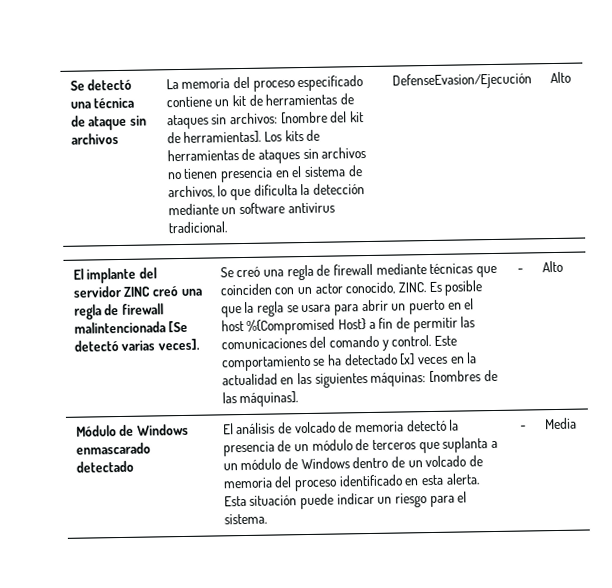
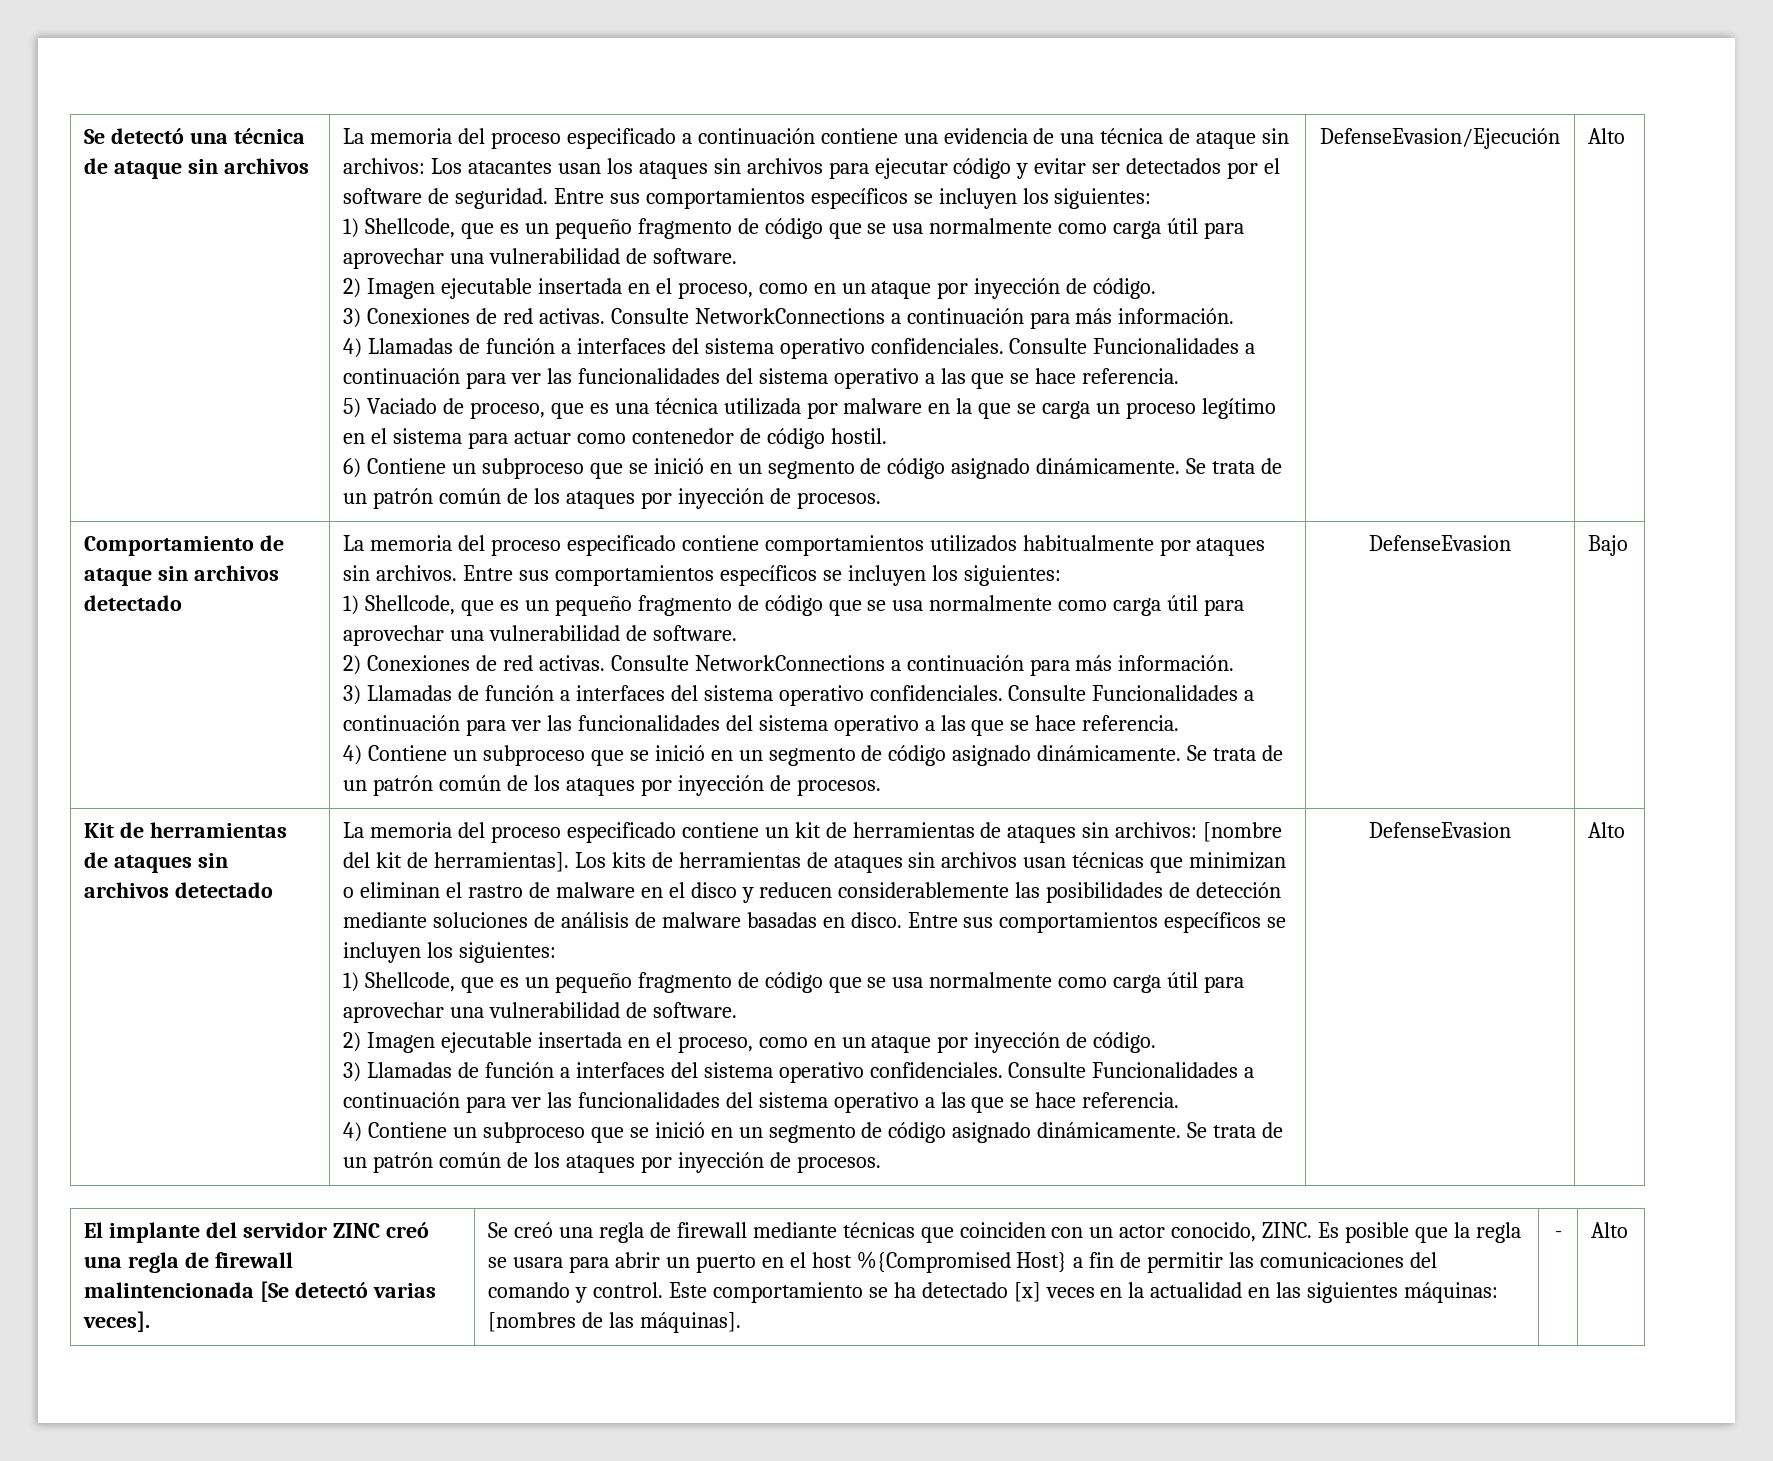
(119, 138) none -> [343,128,1290,149] [343,158,1281,179] [343,188,1152,209] [343,218,1245,239] [343,248,737,269] [343,278,1157,299] [343,308,1235,329] [343,338,1256,359] [343,368,1180,389] [343,398,1276,419] [343,428,887,449] [343,458,1283,479] [343,488,881,509] [1320,128,1560,149] [1588,128,1626,144] [84,535,285,556] [84,565,279,586] [84,595,183,611] [343,535,1266,556] [343,565,1061,586] [343,595,1245,616] [343,625,737,646] [343,655,1235,676] [343,685,1255,706] [343,715,1180,736] [343,745,1284,766] [343,775,881,796] [1369,535,1511,551] [1588,535,1629,556] [84,822,287,838] [84,852,228,873] [84,882,274,898] | La memoria del proceso especificado a continuación contiene una evidencia de una técnica de ataque sin archivos: Los atacantes usan los ataques sin archivos para ejecutar código y evitar ser detectados por el software de seguridad. Entre sus comportamientos específicos se incluyen los siguientes: // 1) Shellcode, que es un pequeño fragmento de código que se usa normalmente como carga útil para aprovechar una vulnerabilidad de software. // 2) Imagen ejecutable insertada en el proceso, como en un ataque por inyección de código. // 3) Conexiones de red activas. Consulte NetworkConnections a continuación para más información. // 4) Llamadas de función a interfaces del sistema operativo confidenciales. Consulte Funcionalidades a continuación para ver las funcionalidades del sistema operativo a las que se hace referencia. // 5) Vaciado de proceso, que es una técnica utilizada por malware en la que se carga un proceso legítimo en el sistema para actuar como contenedor de código hostil. // 6) Contiene un subproceso que se inició en un segmento de código asignado dinámicamente. Se trata de un patrón común de los ataques por inyección de procesos. | DefenseEvasion/Ejecución | Alto // Comportamiento de ataque sin archivos detectado | La memoria del proceso especificado contiene comportamientos utilizados habitualmente por ataques sin archivos. Entre sus comportamientos específicos se incluyen los siguientes: // 1) Shellcode, que es un pequeño fragmento de código que se usa normalmente como carga útil para aprovechar una vulnerabilidad de software. // 2) Conexiones de red activas. Consulte NetworkConnections a continuación para más información. // 3) Llamadas de función a interfaces del sistema operativo confidenciales. Consulte Funcionalidades a continuación para ver las funcionalidades del sistema operativo a las que se hace referencia. // 4) Contiene un subproceso que se inició en un segmento de código asignado dinámicamente. Se trata de un patrón común de los ataques por inyección de procesos. | DefenseEvasion | Bajo // Kit de herramientas de ataques sin archivos detectado
[167,165,363,183] [167,183,365,201] [167,202,335,216] [167,221,227,234] [391,72,532,90] no tienen presencia en el sistema de archivos, lo que dificulta la detección mediante un software antivirus tradicional. | DefenseEvasion/Ejecución -> [1023,852,1287,873] [343,882,1282,903] [343,912,1287,933] [343,942,556,963] [343,972,1245,993] [343,1002,737,1023] [343,1032,1157,1053] [343,1062,1255,1083] [343,1092,1180,1113] [343,1122,1284,1143] [343,1152,881,1173] [1369,822,1511,838] usan técnicas que minimizan o eliminan el rastro de malware en el disco y reducen considerablemente las posibilidades de detección mediante soluciones de análisis de malware basadas en disco. Entre sus comportamientos específicos se incluyen los siguientes: // 1) Shellcode, que es un pequeño fragmento de código que se usa normalmente como carga útil para aprovechar una vulnerabilidad de software. // 2) Imagen ejecutable insertada en el proceso, como en un ataque por inyección de código. // 3) Llamadas de función a interfaces del sistema operativo confidenciales. Consulte Funcionalidades a continuación para ver las funcionalidades del sistema operativo a las que se hace referencia. // 4) Contiene un subproceso que se inició en un segmento de código asignado dinámicamente. Se trata de un patrón común de los ataques por inyección de procesos. | DefenseEvasion
[75,423,190,437] [75,442,151,455] [75,460,134,473] [222,419,460,435] [222,437,498,457] [222,455,483,471] [222,473,480,492] [223,491,468,510] [223,513,267,525] [519,425,527,430] [544,417,577,430] // Módulo de Windows enmascarado detectado | El análisis de volcado de memoria detectó la presencia de un módulo de terceros que suplanta a un módulo de Windows dentro de un volcado de memoria del proceso identificado en esta alerta. Esta situación puede indicar un riesgo para el sistema. | - | Media -> (1629, 1230) none

